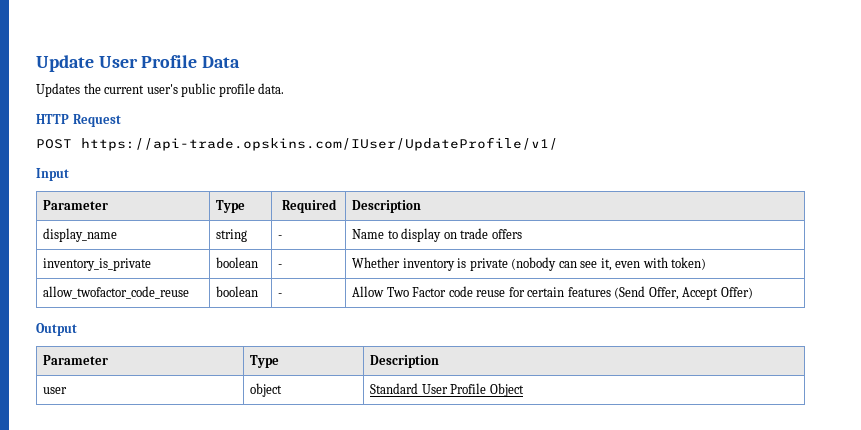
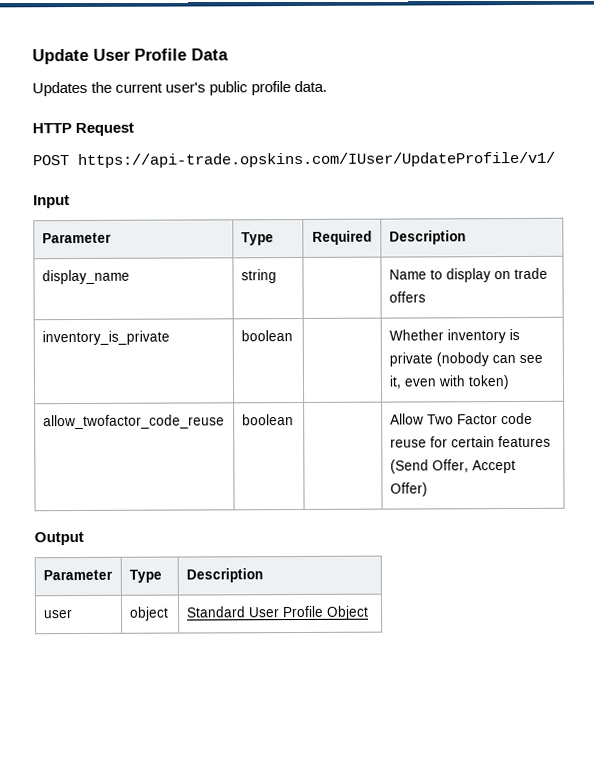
[278,235,283,239] - -> (277, 276) none
[278,264,283,268] - -> (293, 336) none
[278,293,283,297] - -> (294, 420) none

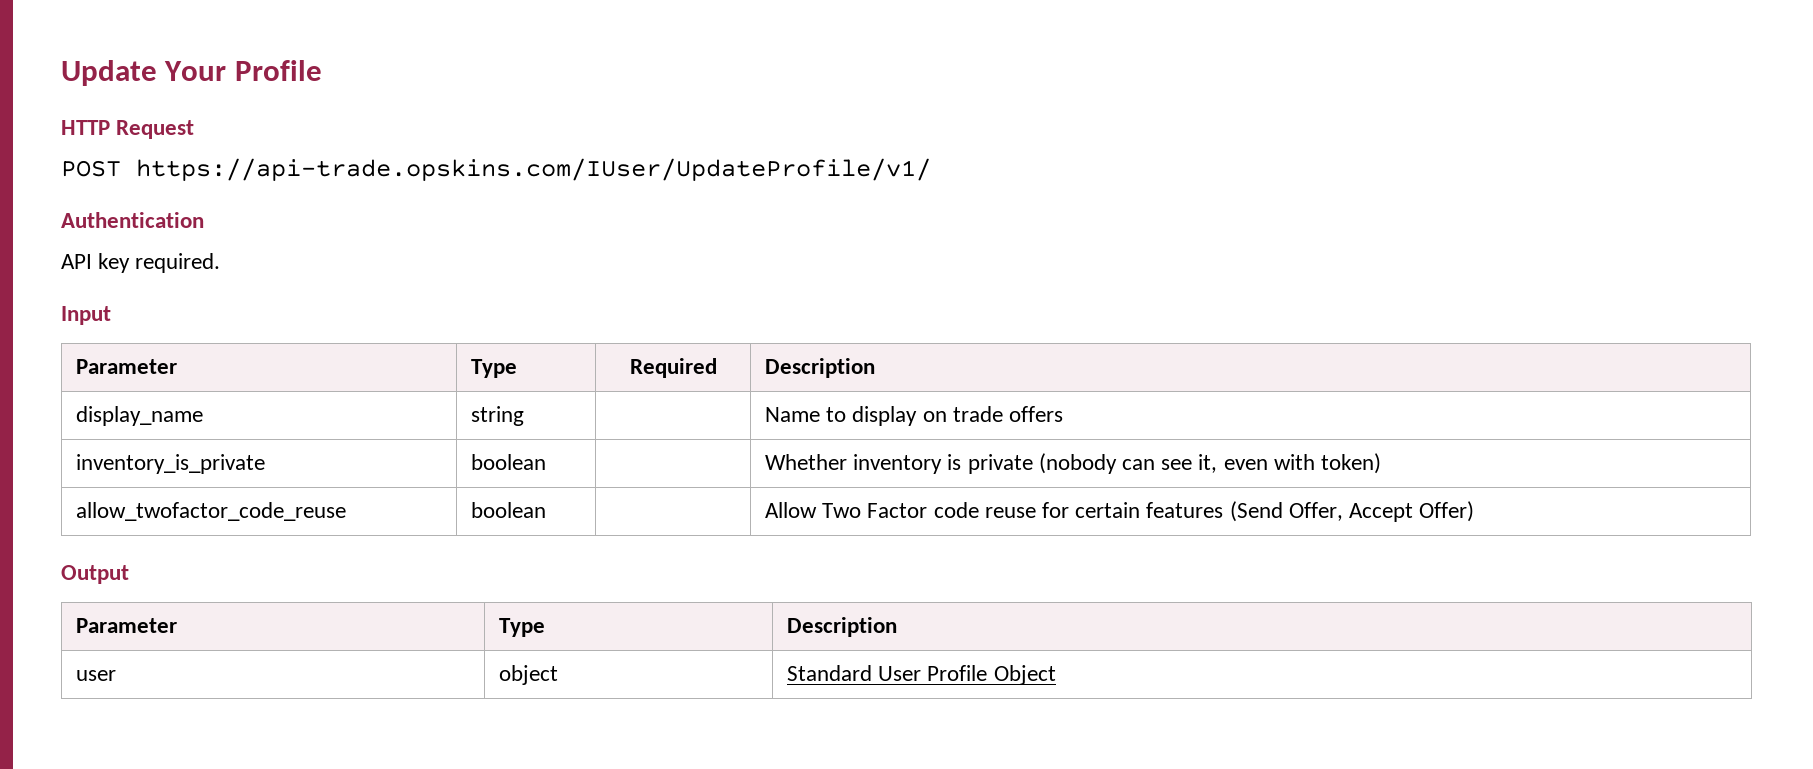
[93,48,229,61] [32,80,328,97] User Profile Data // Updates the current user's public profile data. -> [164,60,322,81] Your Profile
(556, 160) none -> [61,212,204,228] [61,253,221,273] // Authentication // API key required.

